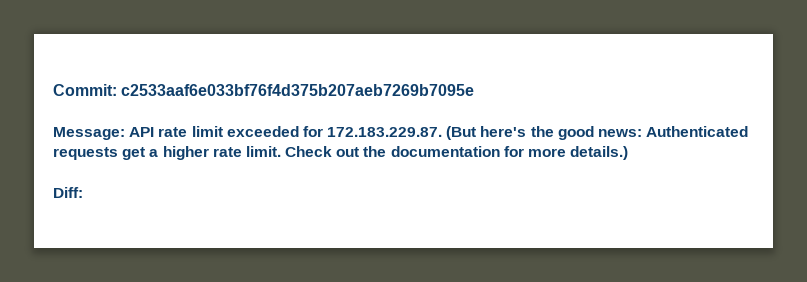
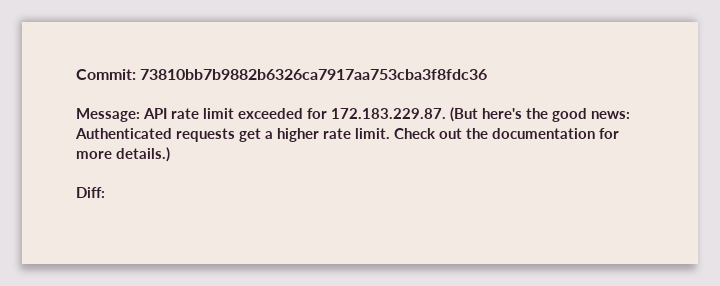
[121,84,475,96] c2533aaf6e033bf76f4d375b207aeb7269b7095e -> [140,69,488,80] 73810bb7b9882b6326ca7917aa753cba3f8fdc36

